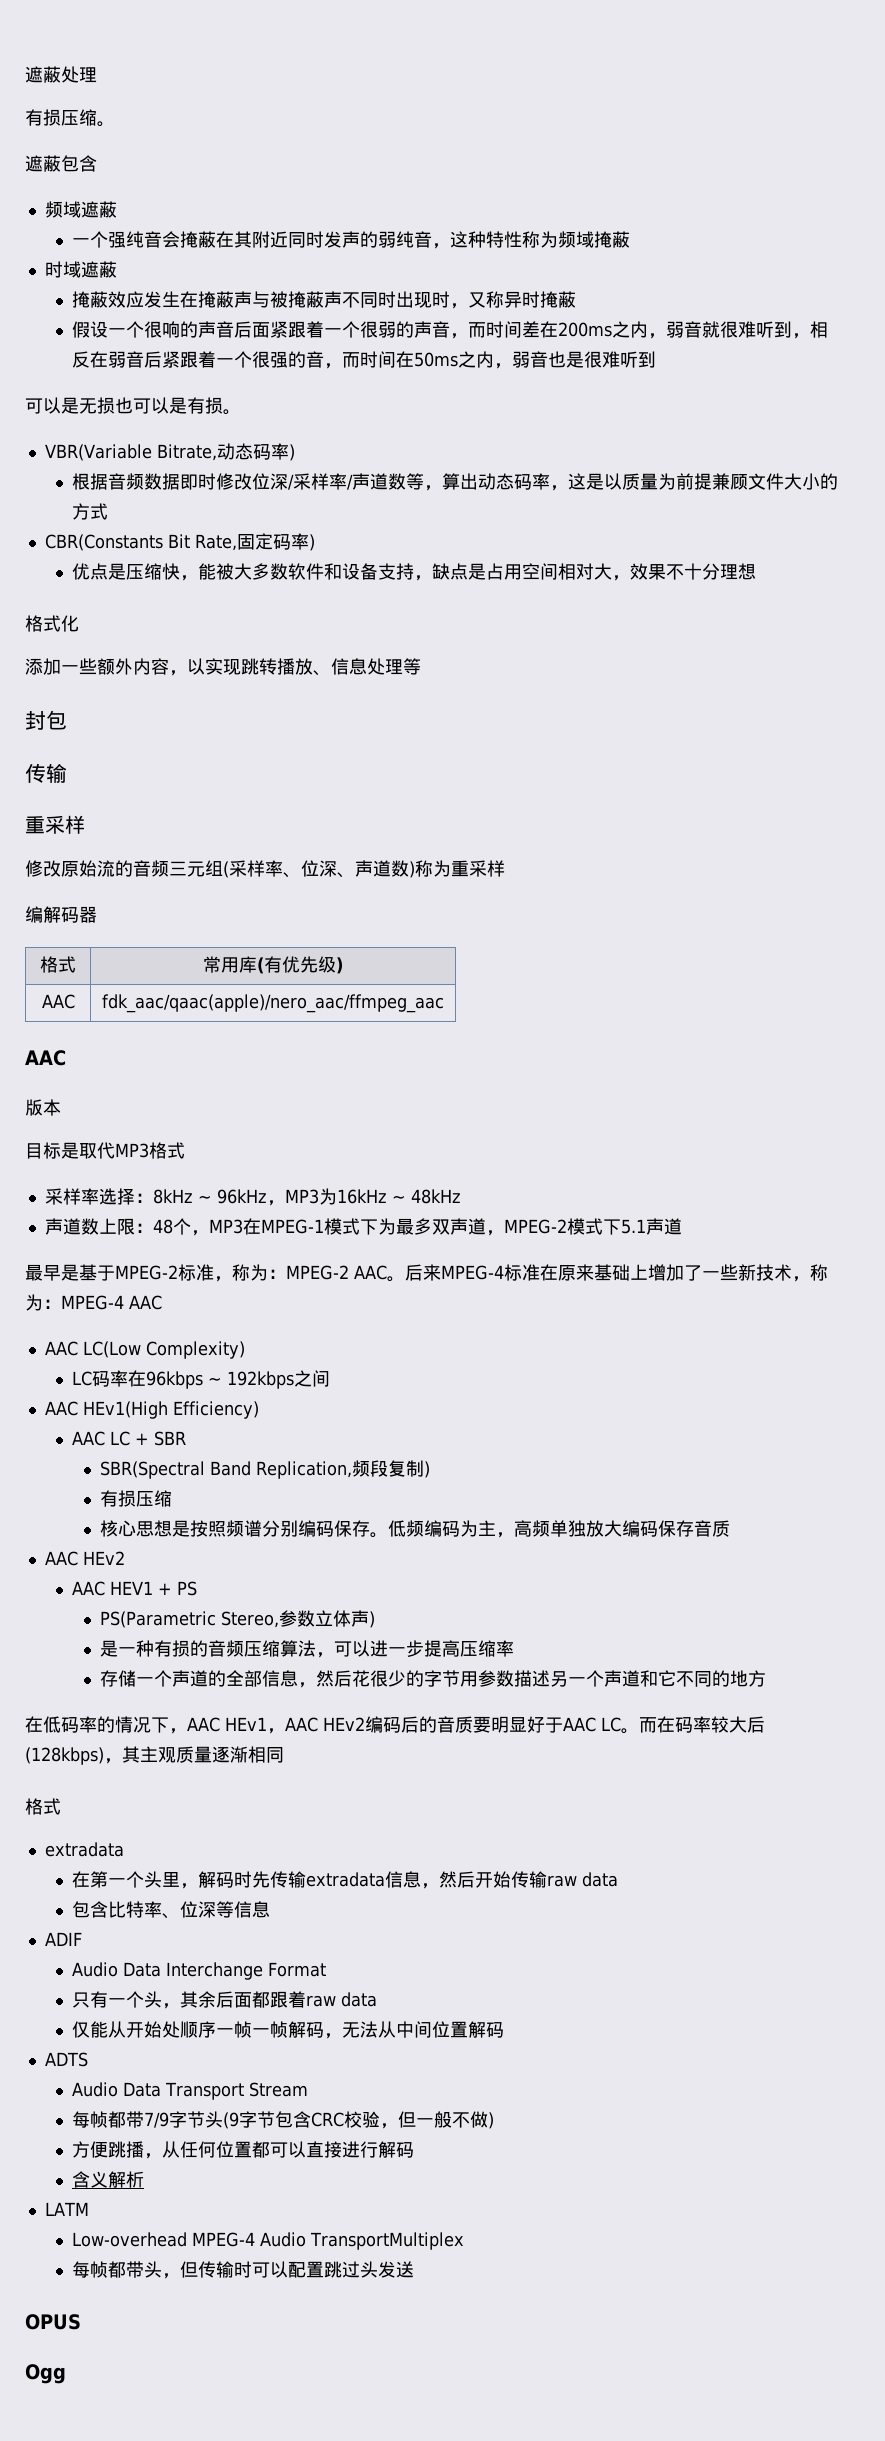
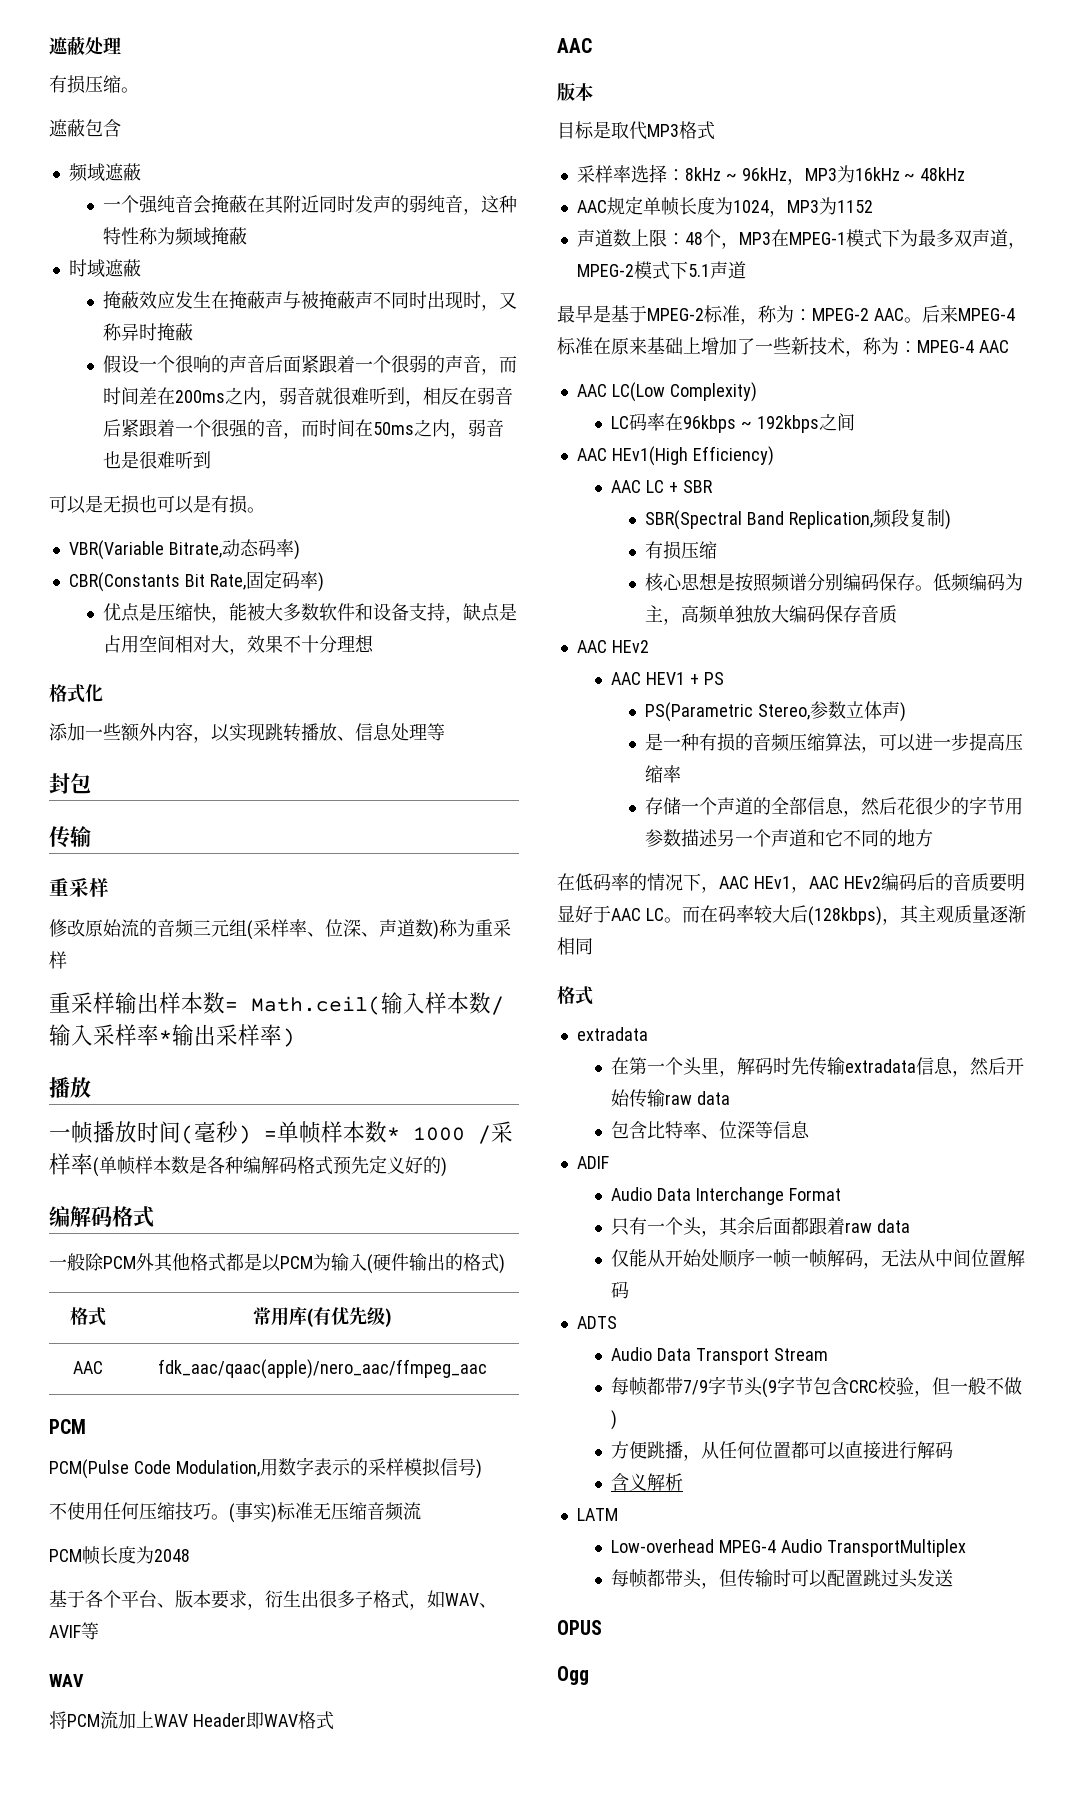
[72,473,839,491] [72,503,109,520] // 根据音频数据即时修改位深/采样率/声道数等，算出动态码率，这是以质量为前提兼顾文件大小的方式 -> (300, 550) none
[25,906,97,923] 编解码器 -> [49,992,504,1015] [49,1024,295,1047] [49,1077,91,1098] [49,1121,513,1144] [49,1153,447,1177] [49,1206,154,1228] [49,1253,505,1274] 重采样输出样本数= Math.ceil(输入样本数/输入采样率*输出采样率) // 播放 // 一帧播放时间(毫秒) =单帧样本数* 1000 /采样率(单帧样本数是各种编解码格式预先定义好的) // 编解码格式 // 一般除PCM外其他格式都是以PCM为输入(硬件输出的格式)
(444, 1003) none -> [49,1419,86,1434] [49,1457,482,1479] [49,1502,421,1523] [49,1546,190,1565] [49,1590,497,1610] [49,1622,99,1640] [49,1674,84,1687] [49,1711,334,1730] // PCM // PCM(Pulse Code Modulation,用数字表示的采样模拟信号) // 不使用任何压缩技巧。(事实)标准无压缩音频流 // PCM帧长度为2048 // 基于各个平台、版本要求，衍生出很多子格式，如WAV、AVIF等 // WAV // 将PCM流加上WAV Header即WAV格式
(461, 1196) none -> [576,196,873,217] // AAC规定单帧长度为1024，MP3为1152

